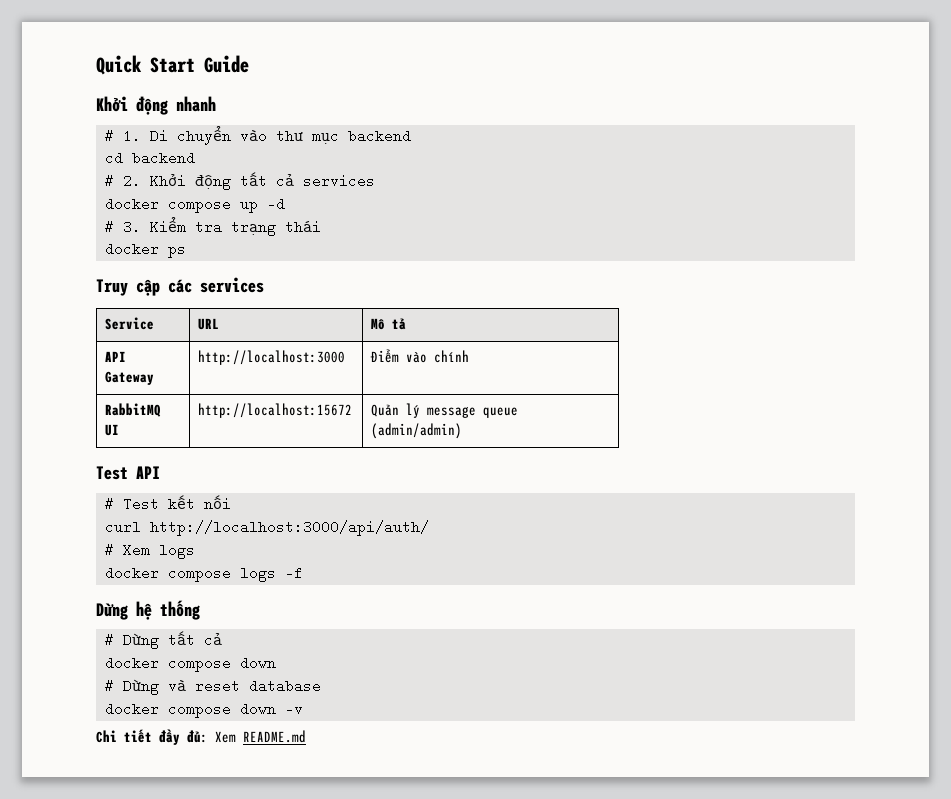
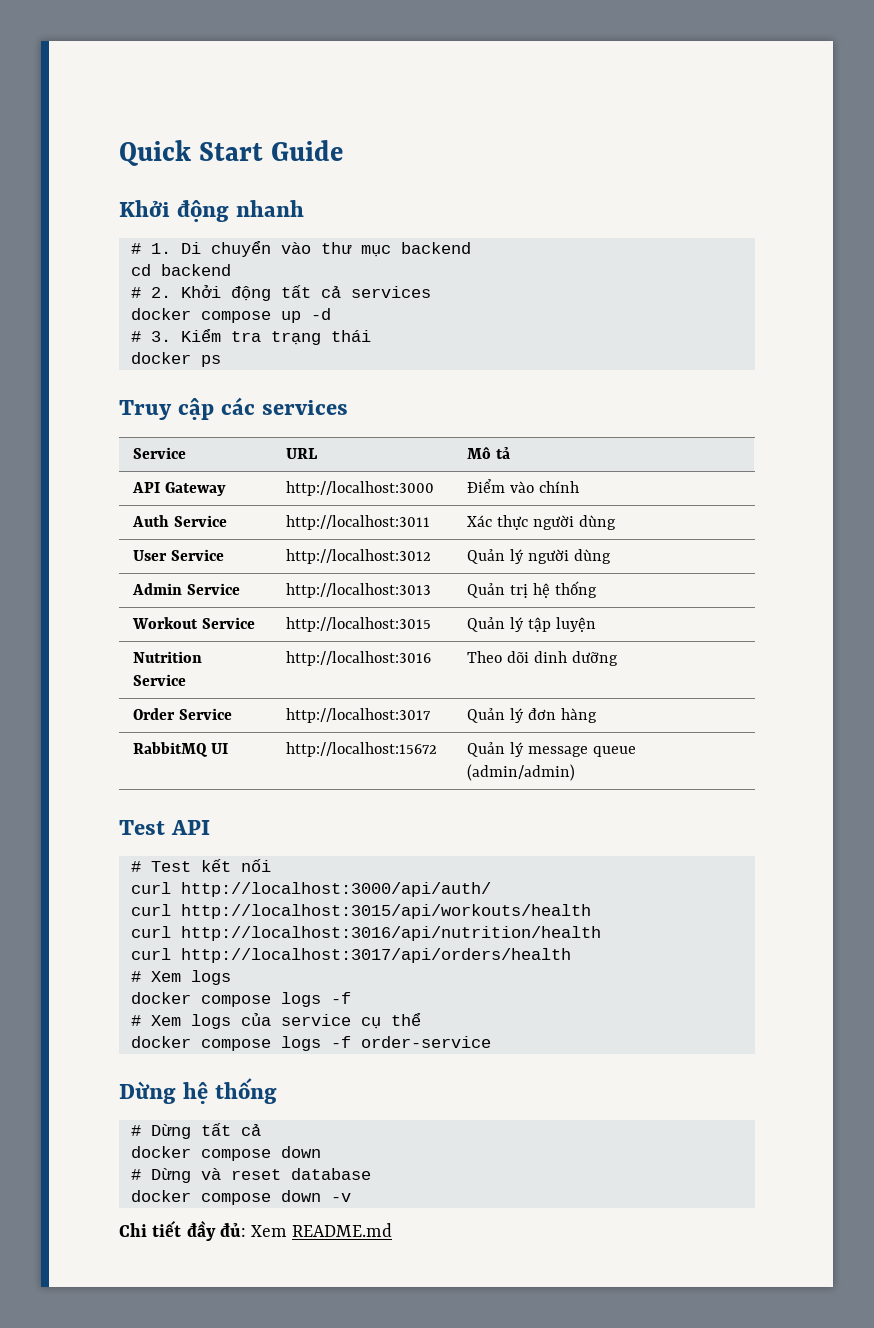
(469, 356) none -> [132,515,228,527] [286,515,431,530] [467,515,616,530] [133,549,225,561] [286,549,432,564] [467,549,611,564] [132,583,241,595] [286,583,432,598] [467,581,597,598] [132,617,256,629] [286,617,432,632] [467,617,596,632] [133,651,203,663] [133,674,187,686] [286,651,432,666] [467,651,618,666] [133,708,233,720] [286,708,432,723] [467,708,597,723] // Auth Service | http://localhost:3011 | Xác thực người dùng // User Service | http://localhost:3012 | Quản lý người dùng // Admin Service | http://localhost:3013 | Quản trị hệ thống // Workout Service | http://localhost:3015 | Quản lý tập luyện // Nutrition Service | http://localhost:3016 | Theo dõi dinh dưỡng // Order Service | http://localhost:3017 | Quản lý đơn hàng
(429, 528) none -> [130,904,591,919] [130,926,601,941] [130,948,571,963] // curl http://localhost:3015/api/workouts/health // curl http://localhost:3016/api/nutrition/health // curl http://localhost:3017/api/orders/health
(303, 573) none -> [130,1013,421,1029] [130,1036,491,1051] // # Xem logs của service cụ thể // docker compose logs -f order-service

